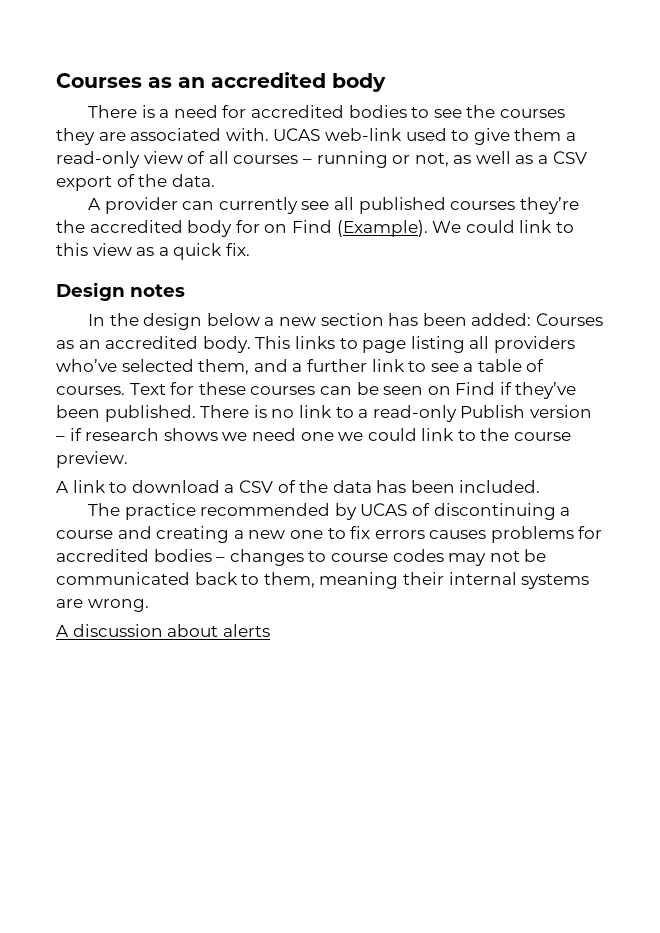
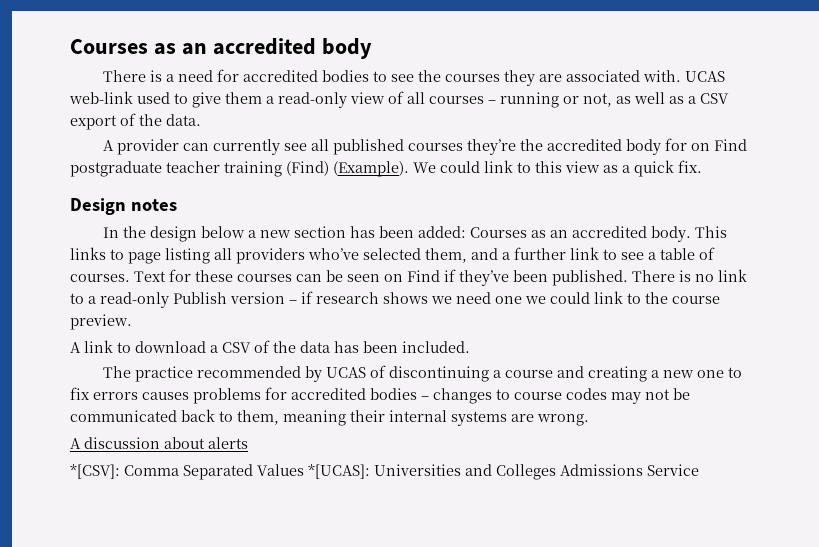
(332, 226) none -> [70,161,329,177] postgraduate teacher training (Find)
(270, 630) none -> [70,464,699,480] // *[CSV]: Comma Separated Values *[UCAS]: Universities and Colleges Admissions Service

